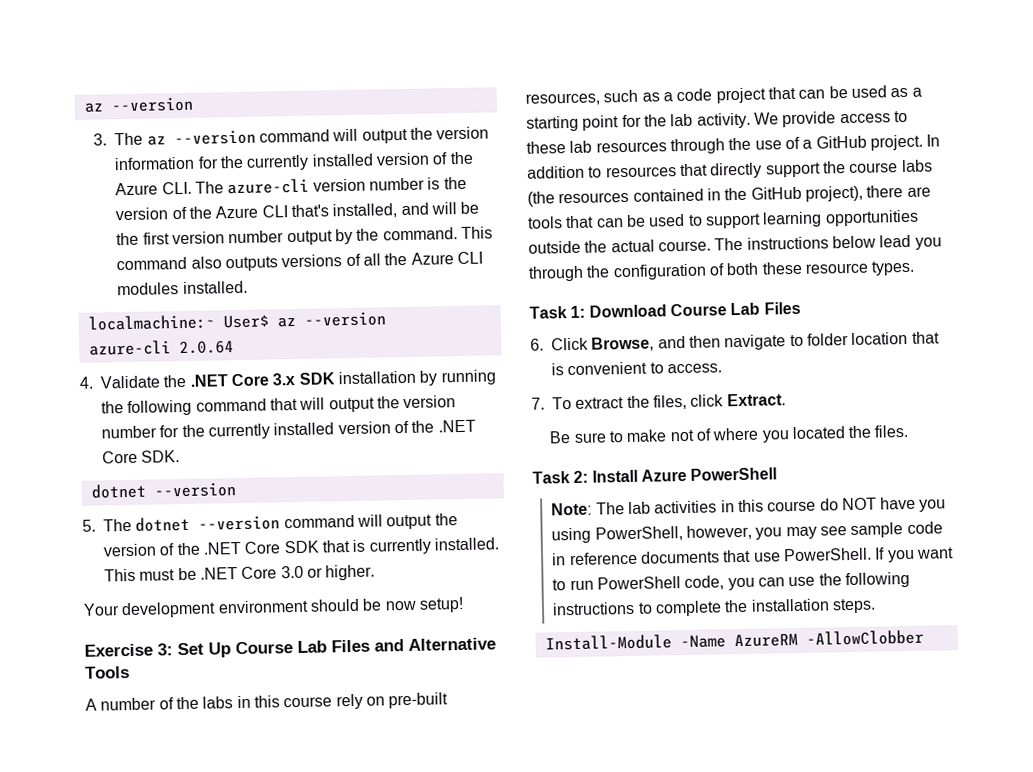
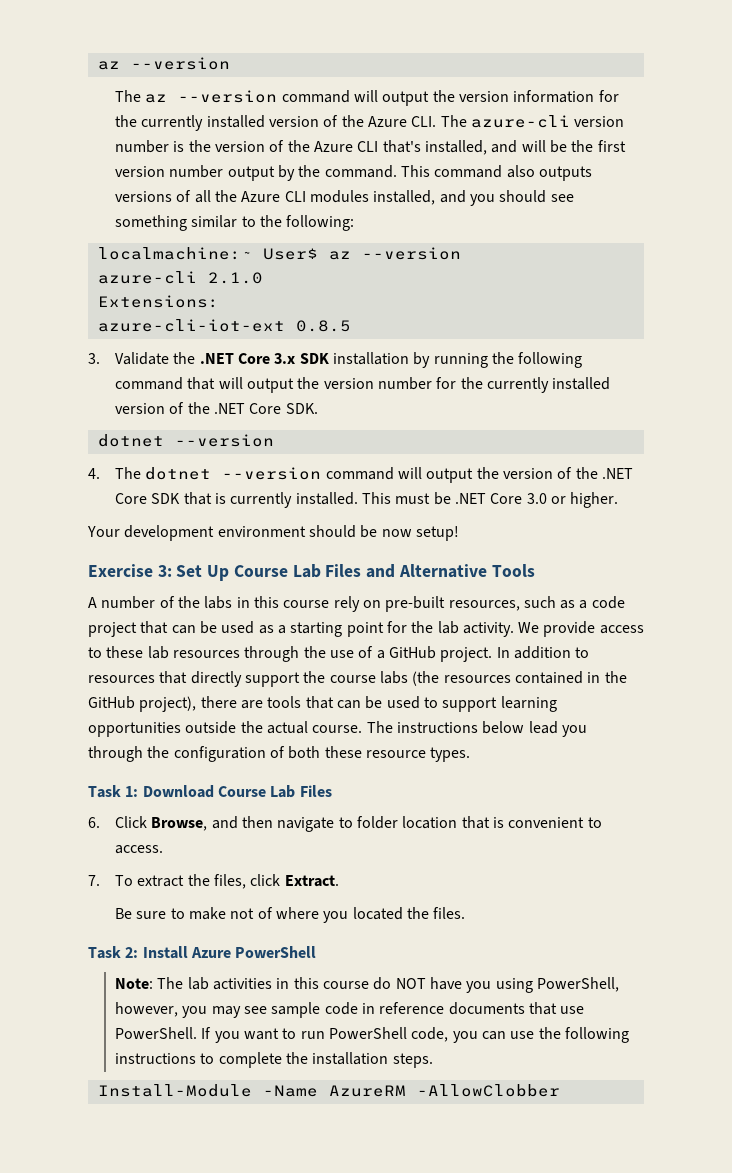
[83,96,194,113] [93,133,108,146] az --version // 3. -> [97,57,230,70] az --version //
[182,280,248,294] installed. -> [373,190,574,206] [115,215,355,231] installed, and you should see something similar to the following:
[178,340,234,355] [79,376,93,389] 2.0.64 // 4. -> [207,272,263,284] [97,295,219,308] [97,319,351,332] [88,353,100,364] 2.1.0 // Extensions: // azure-cli-iot-ext 0.8.5 // 3.
[82,519,96,532] 5. -> [88,468,100,479] 4.

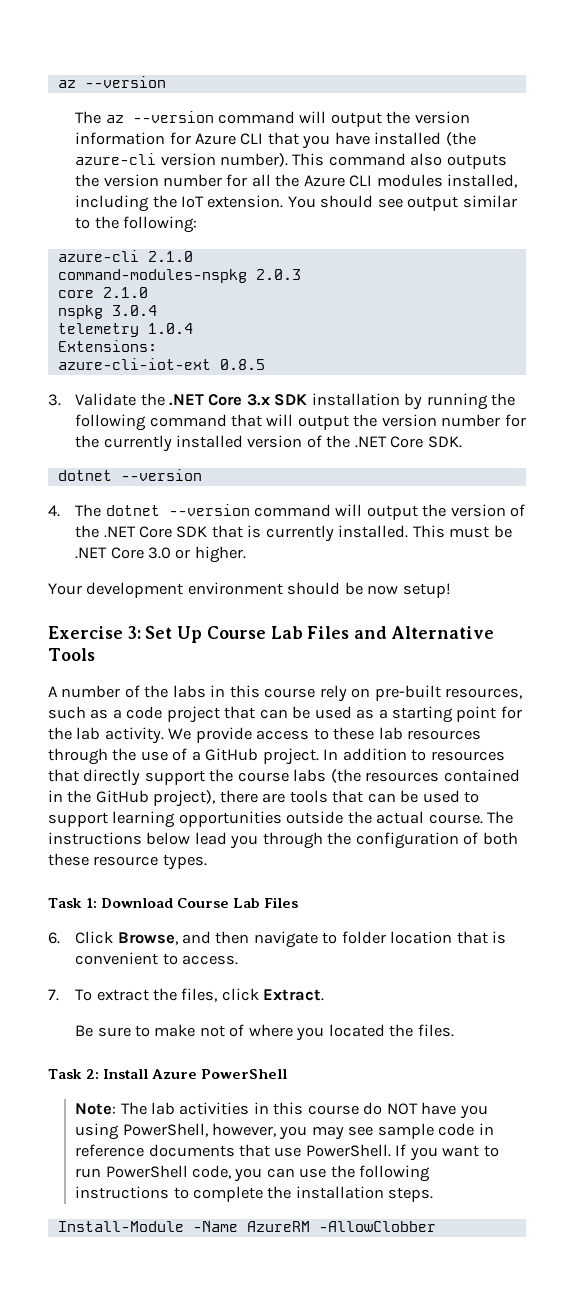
[115,115,625,131] [115,140,626,155] [115,165,592,181] [115,190,192,202] the currently installed version of the Azure CLI. The azure-cli version number is the version of the Azure CLI that's installed, and will be the first version number output by the command. This command also outputs versions of -> [195,132,476,149] [75,153,507,169] [75,174,248,187] Azure CLI that you have installed (the azure-cli version number). This command also outputs the version number for
[439,190,495,206] and you -> [75,195,316,212] including the IoT extension. You
[115,215,188,231] something -> [407,196,459,211] output
[97,247,461,260] [97,271,263,284] localmachine:~ User$ az --version // azure-cli 2.1.0 -> [57,250,193,262] [57,269,301,283] [57,287,148,298] [57,305,157,319] [57,323,193,337] azure-cli 2.1.0 // command-modules-nspkg 2.0.3 // core 2.1.0 // nspkg 3.0.4 // telemetry 1.0.4

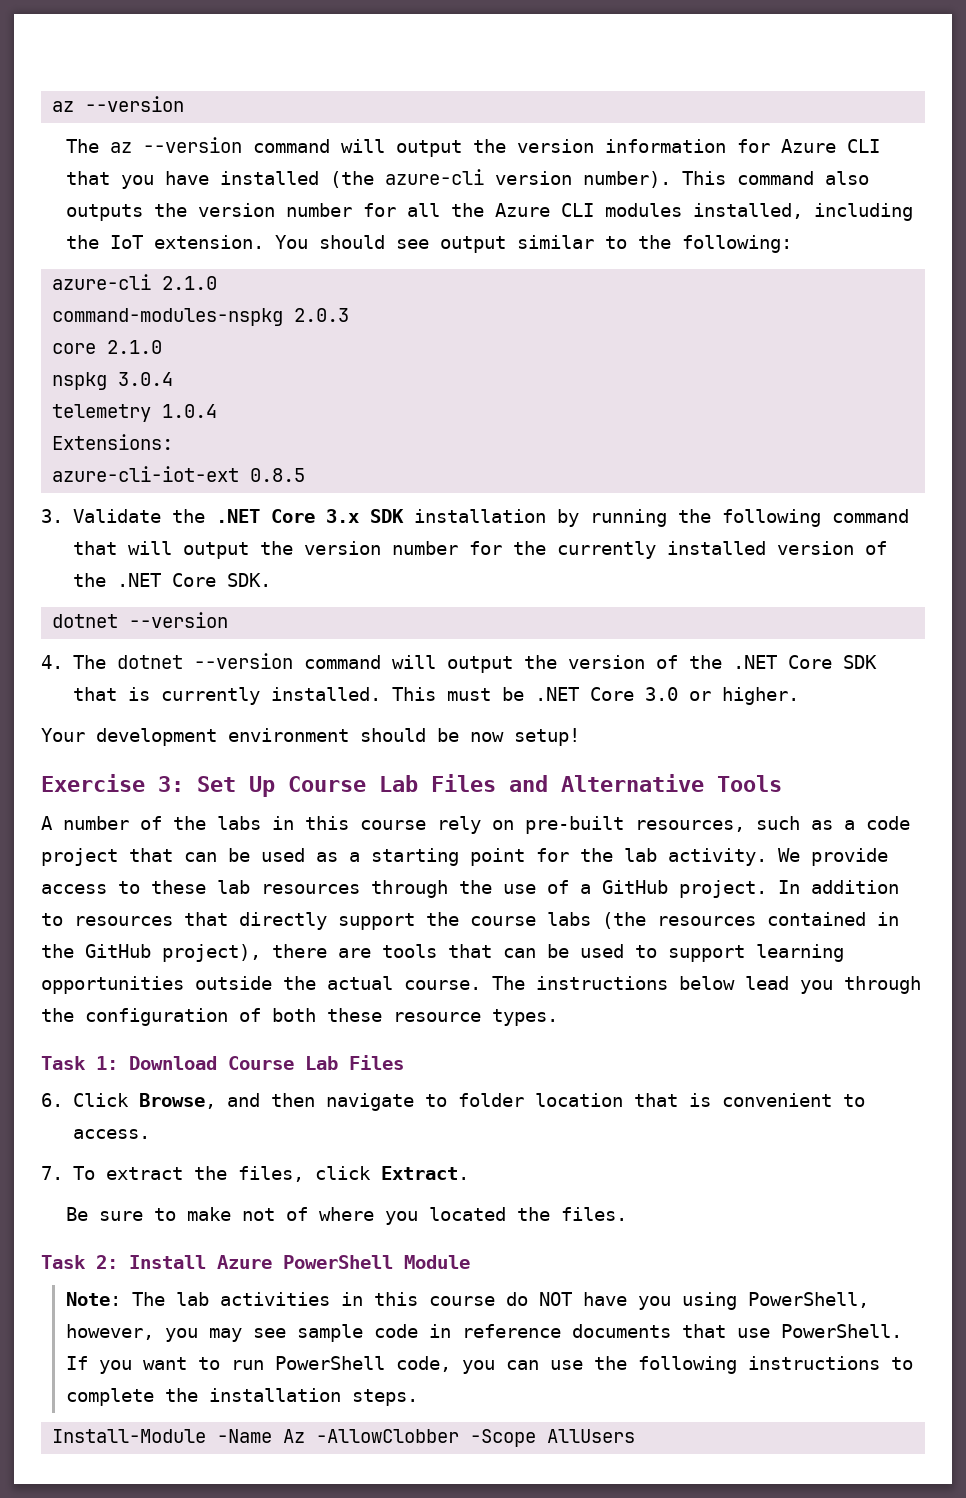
(288, 1074) none -> [404,1255,470,1269] Module
[246,1221,436,1232] AzureRM -AllowClobber -> [283,1429,636,1447] Az -AllowClobber -Scope AllUsers

